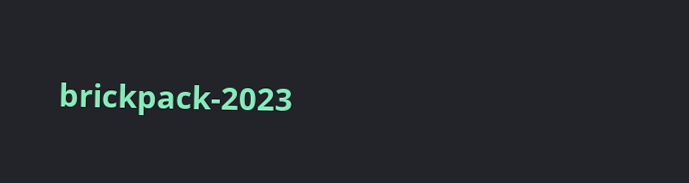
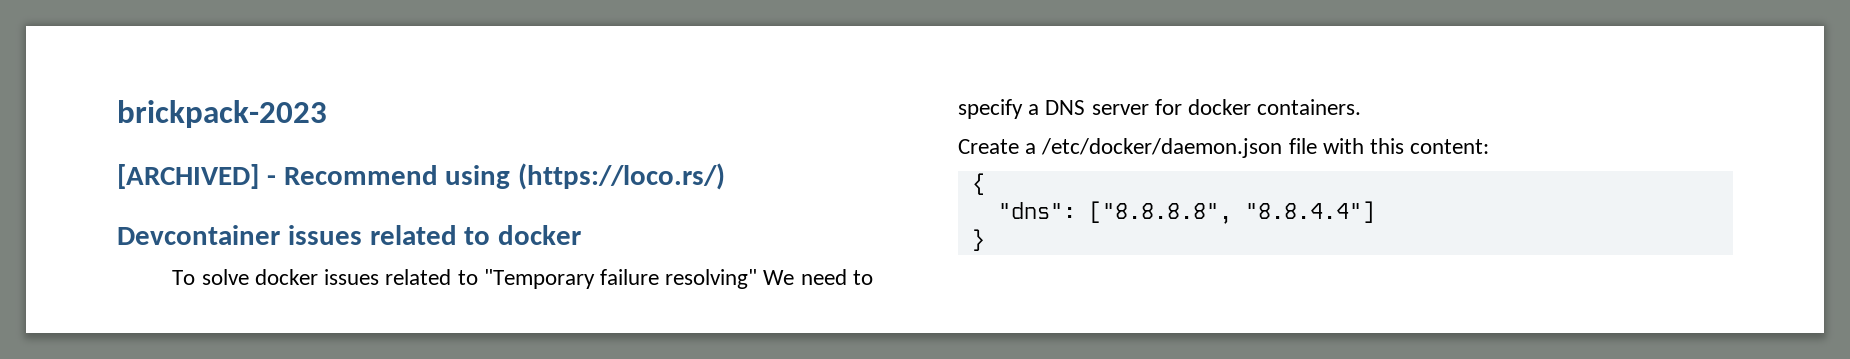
(294, 100) none -> [117,163,726,190] [117,225,582,245] [172,269,873,289] [958,99,1362,119] [958,138,1490,158] [971,173,985,195] [997,201,1375,224] [971,229,985,251] // [ARCHIVED] - Recommend using (https://loco.rs/) // Devcontainer issues related to docker // To solve docker issues related to "Temporary failure resolving" We need to specify a DNS server for docker containers. // Create a /etc/docker/daemon.json file with this content: // { // "dns": ["8.8.8.8", "8.8.4.4"] // }

